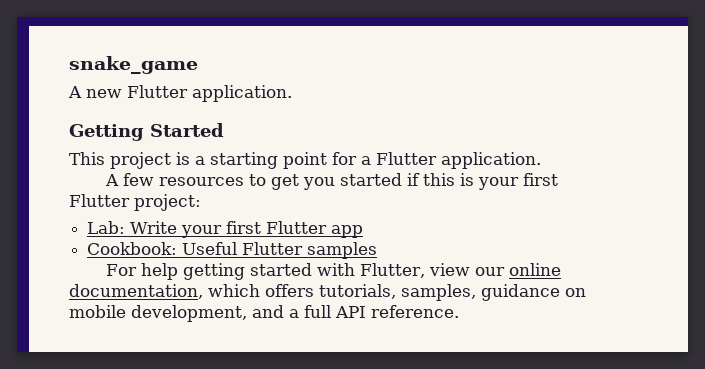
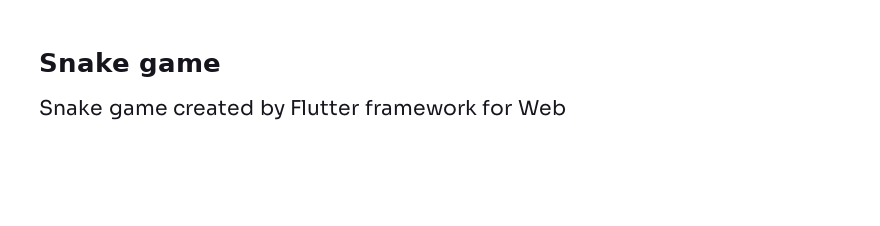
[69,56,198,74] [68,85,292,102] [69,123,224,141] [69,152,541,169] [105,173,559,190] [69,194,201,211] [87,221,364,238] [87,242,378,259] [106,263,562,280] [69,284,586,301] [69,305,459,322] snake_game // A new Flutter application. // Getting Started // This project is a starting point for a Flutter application. // A few resources to get you started if this is your first Flutter project: // Lab: Write your first Flutter app // Cookbook: Useful Flutter samples // For help getting started with Flutter, view our online documentation, which offers tutorials, samples, guidance on mobile development, and a full API reference. -> [39,52,221,77] [39,99,566,120] Snake game // Snake game created by Flutter framework for Web

